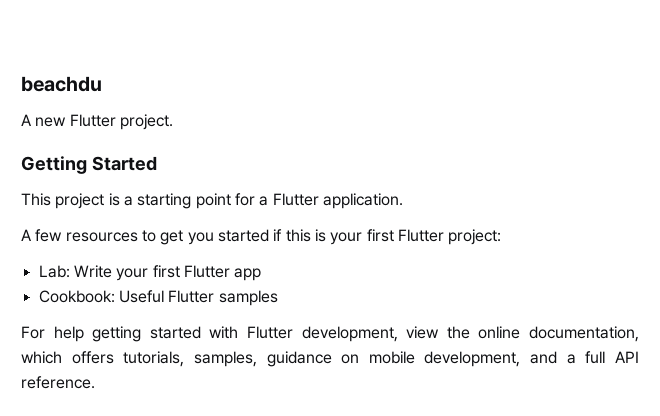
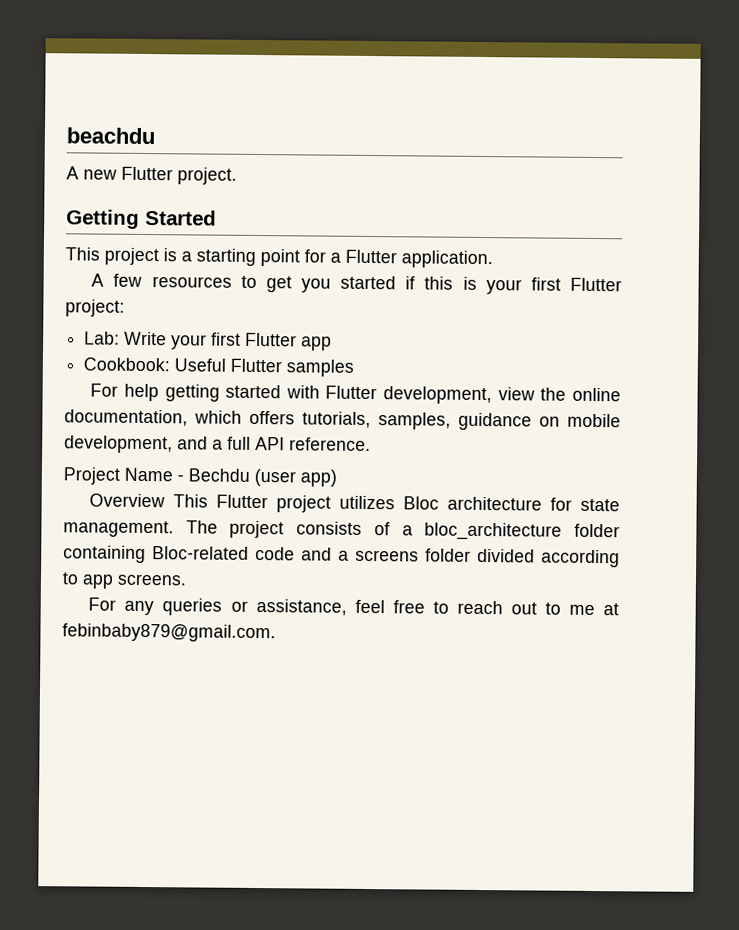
(95, 382) none -> [63,467,337,487] [89,493,620,513] [63,520,620,541] [63,545,620,568] [62,572,187,589] [88,597,619,616] [62,623,276,643] // Project Name - Bechdu (user app) // Overview This Flutter project utilizes Bloc architecture for state management. The project consists of a bloc_architecture folder containing Bloc-related code and a screens folder divided according to app screens. // For any queries or assistance, feel free to reach out to me at febinbaby879@gmail.com.

